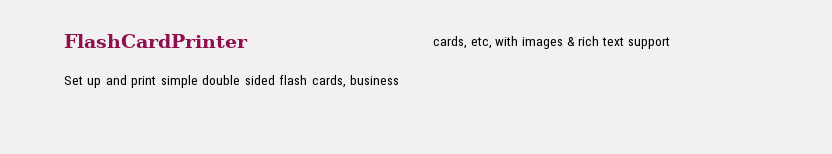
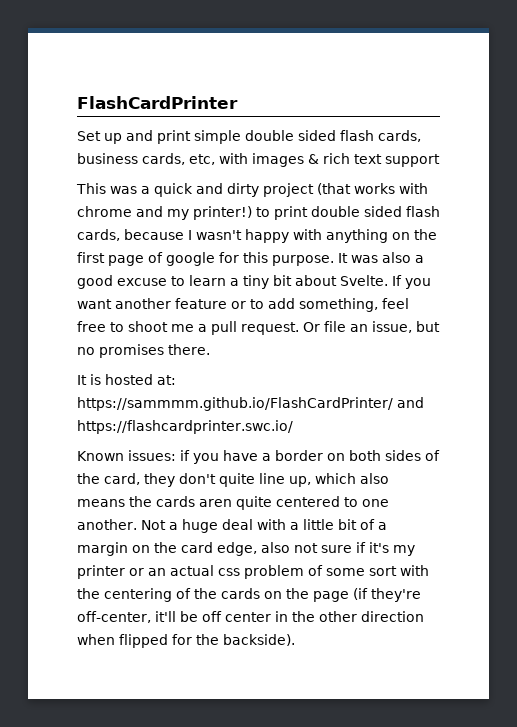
(670, 43) none -> [76,183,428,197] [77,206,440,220] [77,229,437,243] [77,252,424,266] [77,275,431,289] [77,298,409,312] [77,321,440,335] [77,344,210,358] [77,374,176,385] [77,397,424,411] [77,420,293,434] [77,450,440,464] [77,473,389,487] [77,496,389,510] [77,519,387,533] [77,542,415,556] [77,565,429,579] [77,588,421,602] [77,611,424,623] [77,634,295,648] // This was a quick and dirty project (that works with chrome and my printer!) to print double sided flash cards, because I wasn't happy with anything on the first page of google for this purpose. It was also a good excuse to learn a tiny bit about Svelte. If you want another feature or to add something, feel free to shoot me a pull request. Or file an issue, but no promises there. // It is hosted at: https://sammmm.github.io/FlashCardPrinter/ and https://flashcardprinter.swc.io/ // Known issues: if you have a border on both sides of the card, they don't quite line up, which also means the cards aren quite centered to one another. Not a huge deal with a little bit of a margin on the card edge, also not sure if it's my printer or an actual css problem of some sort with the centering of the cards on the page (if they're off-center, it'll be off center in the other direction when flipped for the backside).

